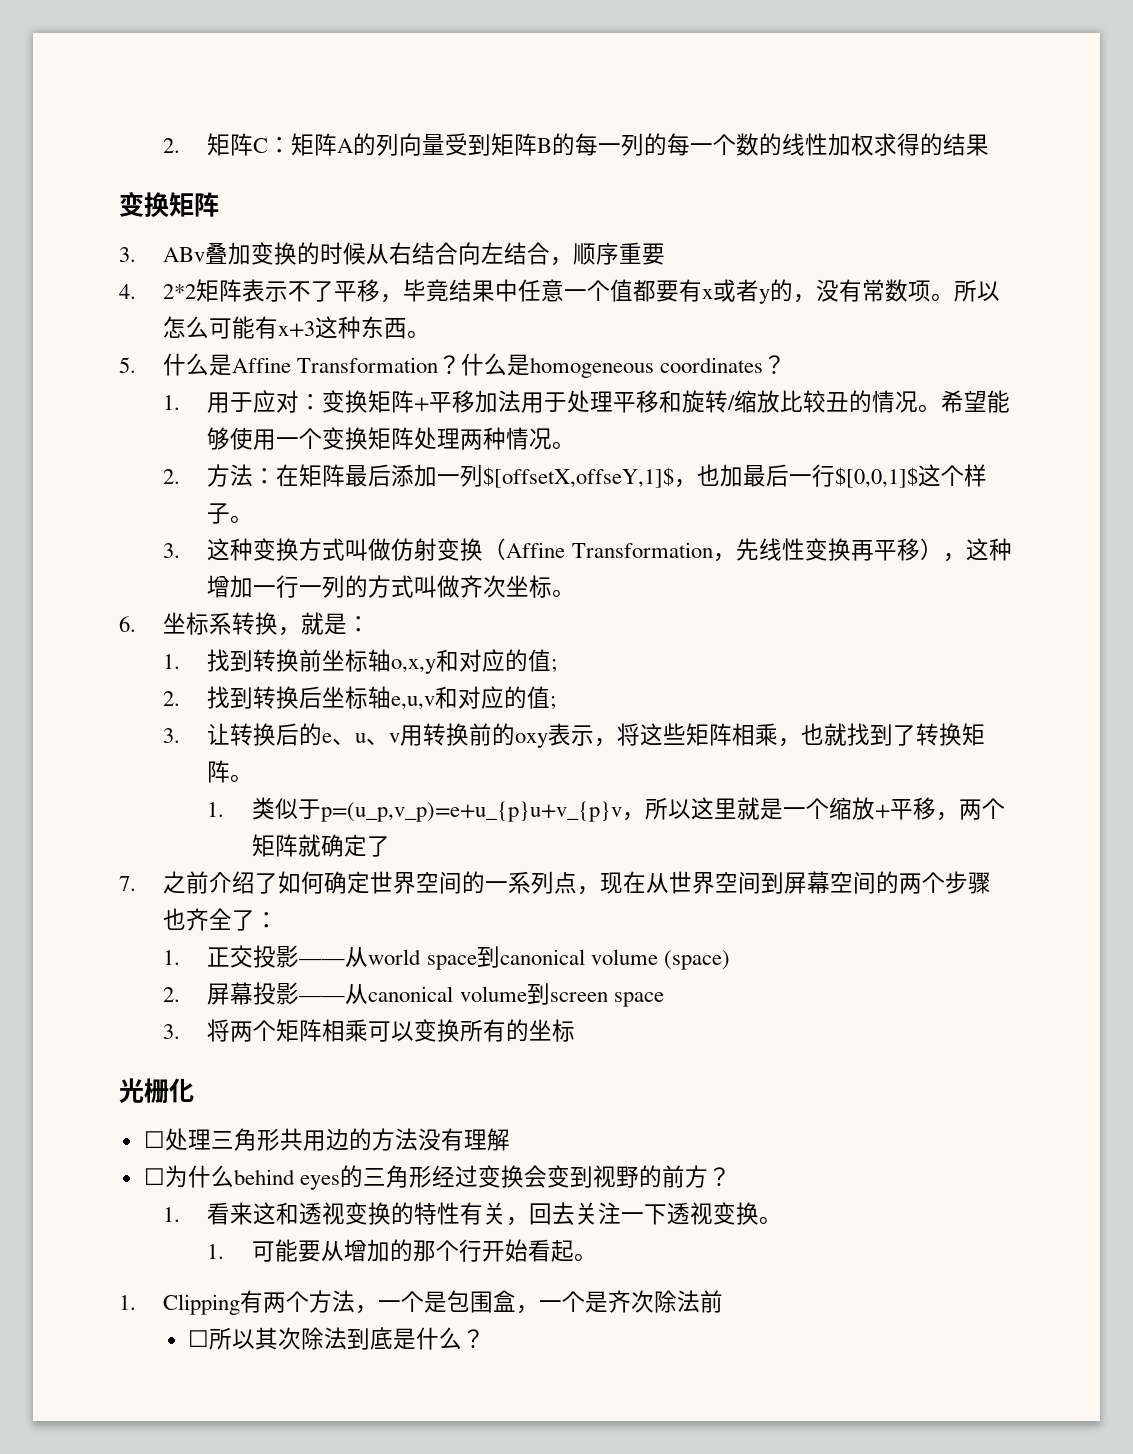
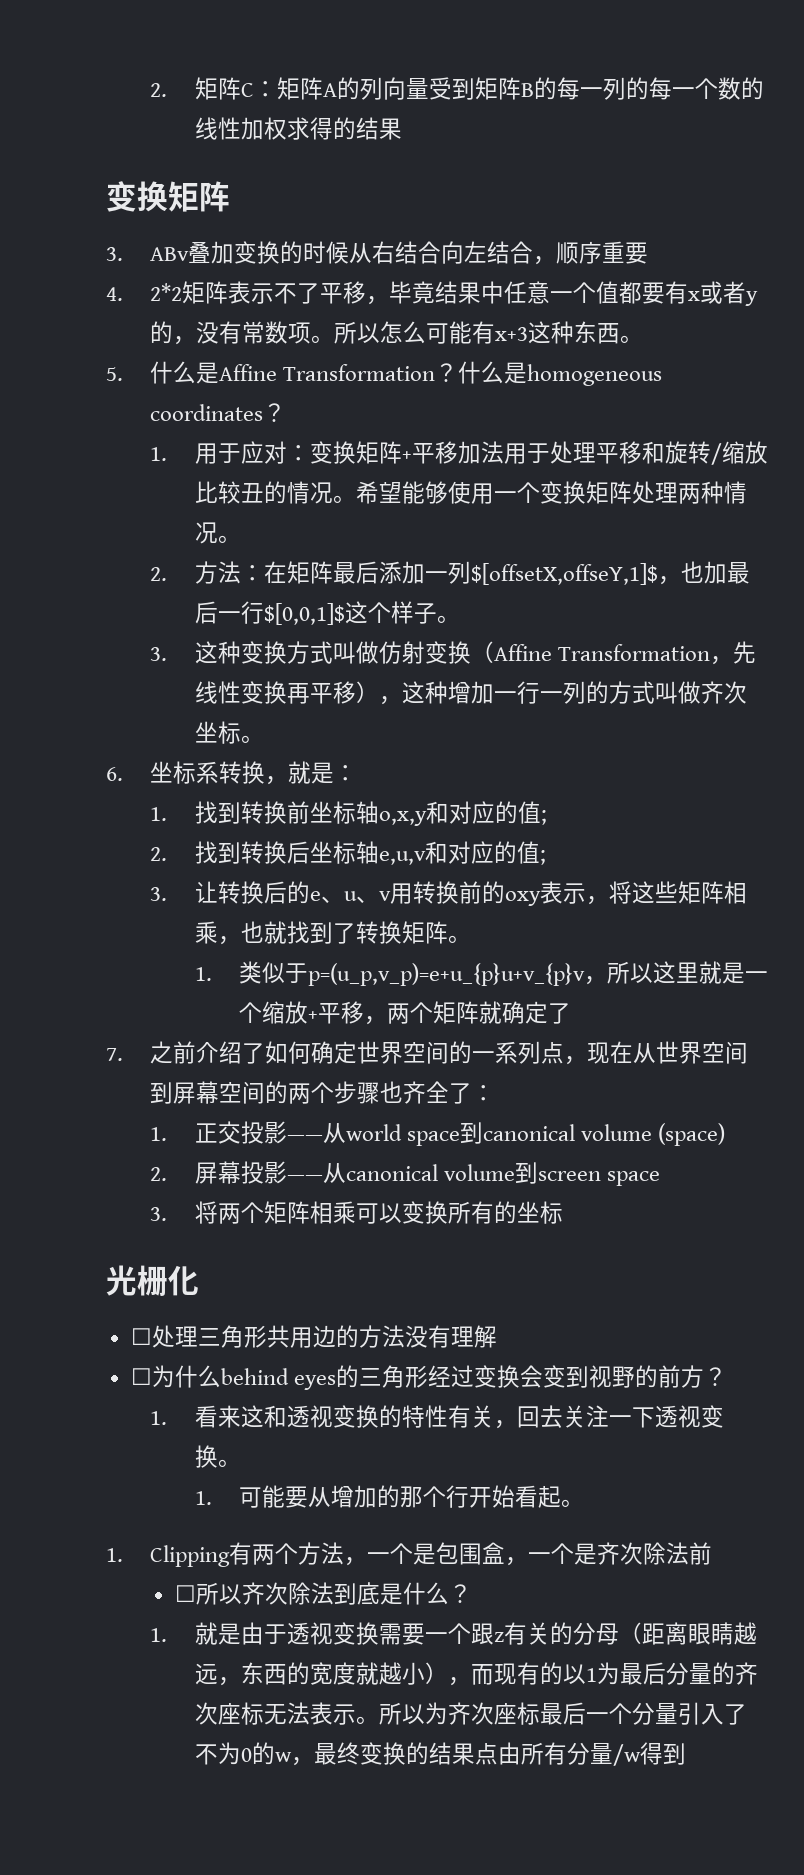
[254,1327,278,1350] 其 -> [242,1582,266,1605] 齐
(485, 1338) none -> [150,1622,757,1645] [194,1662,758,1686] [194,1702,747,1725] [194,1742,686,1766] // 1.就是由于透视变换需要一个跟z有关的分母（距离眼睛越远，东西的宽度就越小），而现有的以1为最后分量的齐次座标无法表示。所以为齐次座标最后一个分量引入了不为0的w，最终变换的结果点由所有分量/w得到

